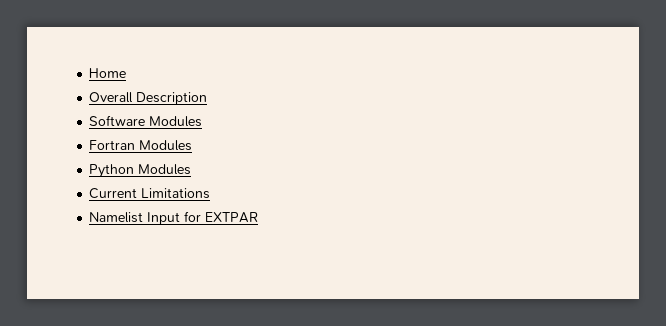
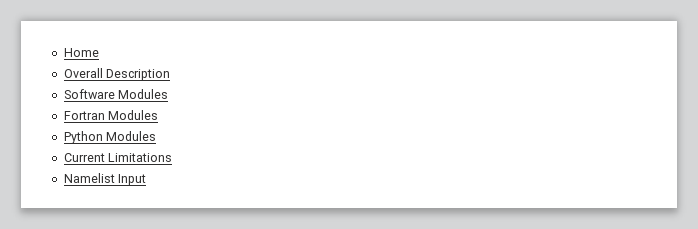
[184,211,259,223] for EXTPAR -> (147, 180) none

